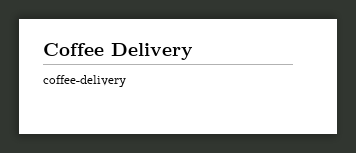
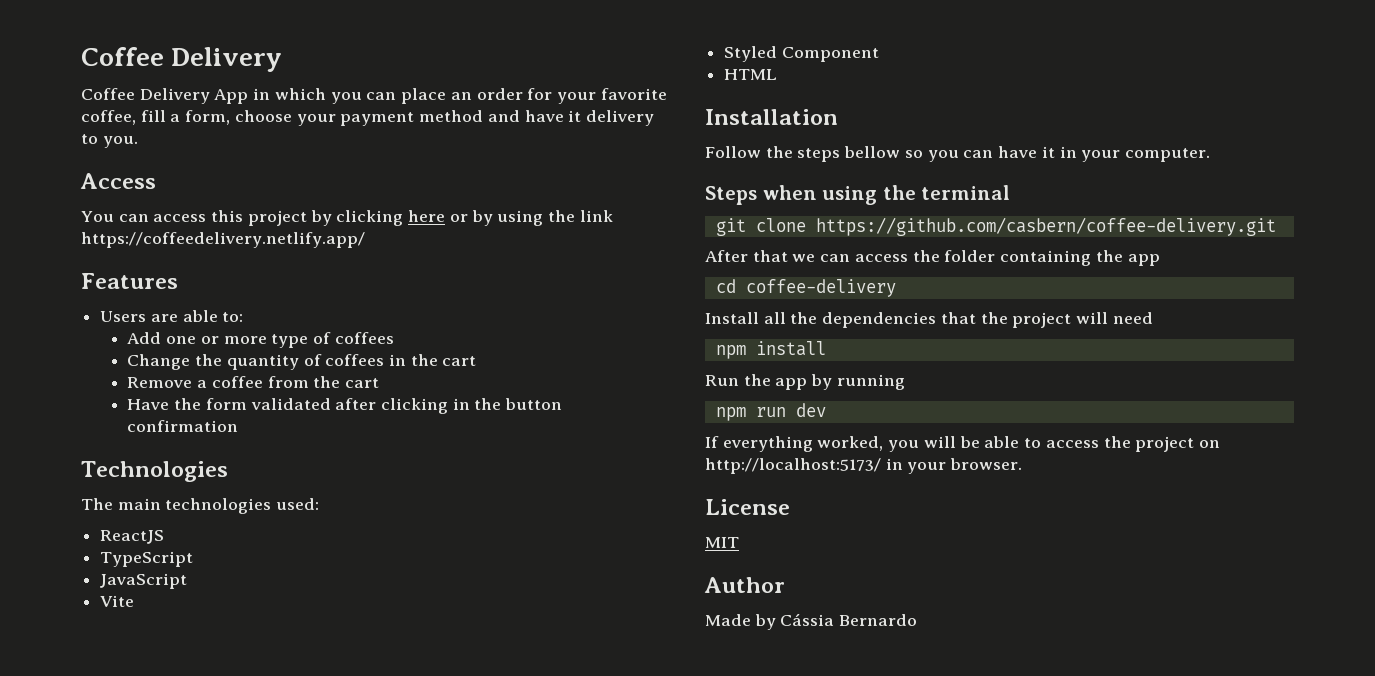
[43,75,126,87] coffee-delivery -> [81,88,667,104] [81,110,654,126] [81,134,138,148] [80,173,156,189] [81,210,613,226] [81,232,365,248] [81,273,178,289] [100,310,244,322] [127,332,394,348] [127,354,477,370] [127,376,380,388] [127,398,563,414] [127,420,239,432] [81,461,228,482] [81,498,320,514] [100,530,165,544] [100,551,194,567] [100,573,188,589] [100,595,135,607] [724,46,879,62] [724,69,778,80] [705,109,838,125] [705,146,1210,162] [705,185,1011,205] [715,217,1276,236] [705,250,1160,266] [715,279,896,297] [705,312,1153,328] [715,341,826,359] [705,374,905,390] [715,403,826,421] [705,436,1220,452] [705,458,1023,474] [705,499,790,515] [705,537,739,548] [704,577,785,593] [705,613,918,630] Coffee Delivery App in which you can place an order for your favorite coffee, fill a form, choose your payment method and have it delivery to you. // Access // You can access this project by clicking here or by using the link https://coffeedelivery.netlify.app/ // Features // Users are able to: // Add one or more type of coffees // Change the quantity of coffees in the cart // Remove a coffee from the cart // Have the form validated after clicking in the button confirmation // Technologies // The main technologies used: // ReactJS // TypeScript // JavaScript // Vite // Styled Component // HTML // Installation // Follow the steps bellow so you can have it in your computer. // Steps when using the terminal // git clone https://github.com/casbern/coffee-delivery.git // After that we can access the folder containing the app // cd coffee-delivery // Install all the dependencies that the project will need // npm install // Run the app by running // npm run dev // If everything worked, you will be able to access the project on http://localhost:5173/ in your browser. // License // MIT // Author // Made by Cássia Bernardo

